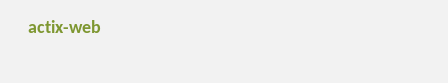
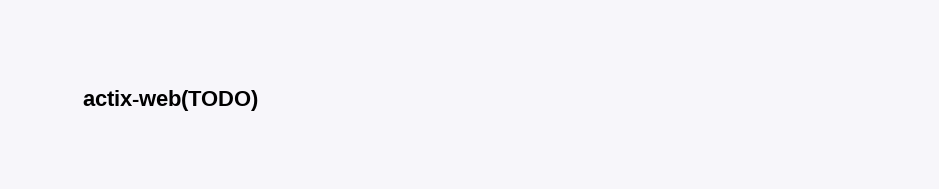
[28,20,101,33] actix-web -> [83,90,258,111] actix-web(TODO)

